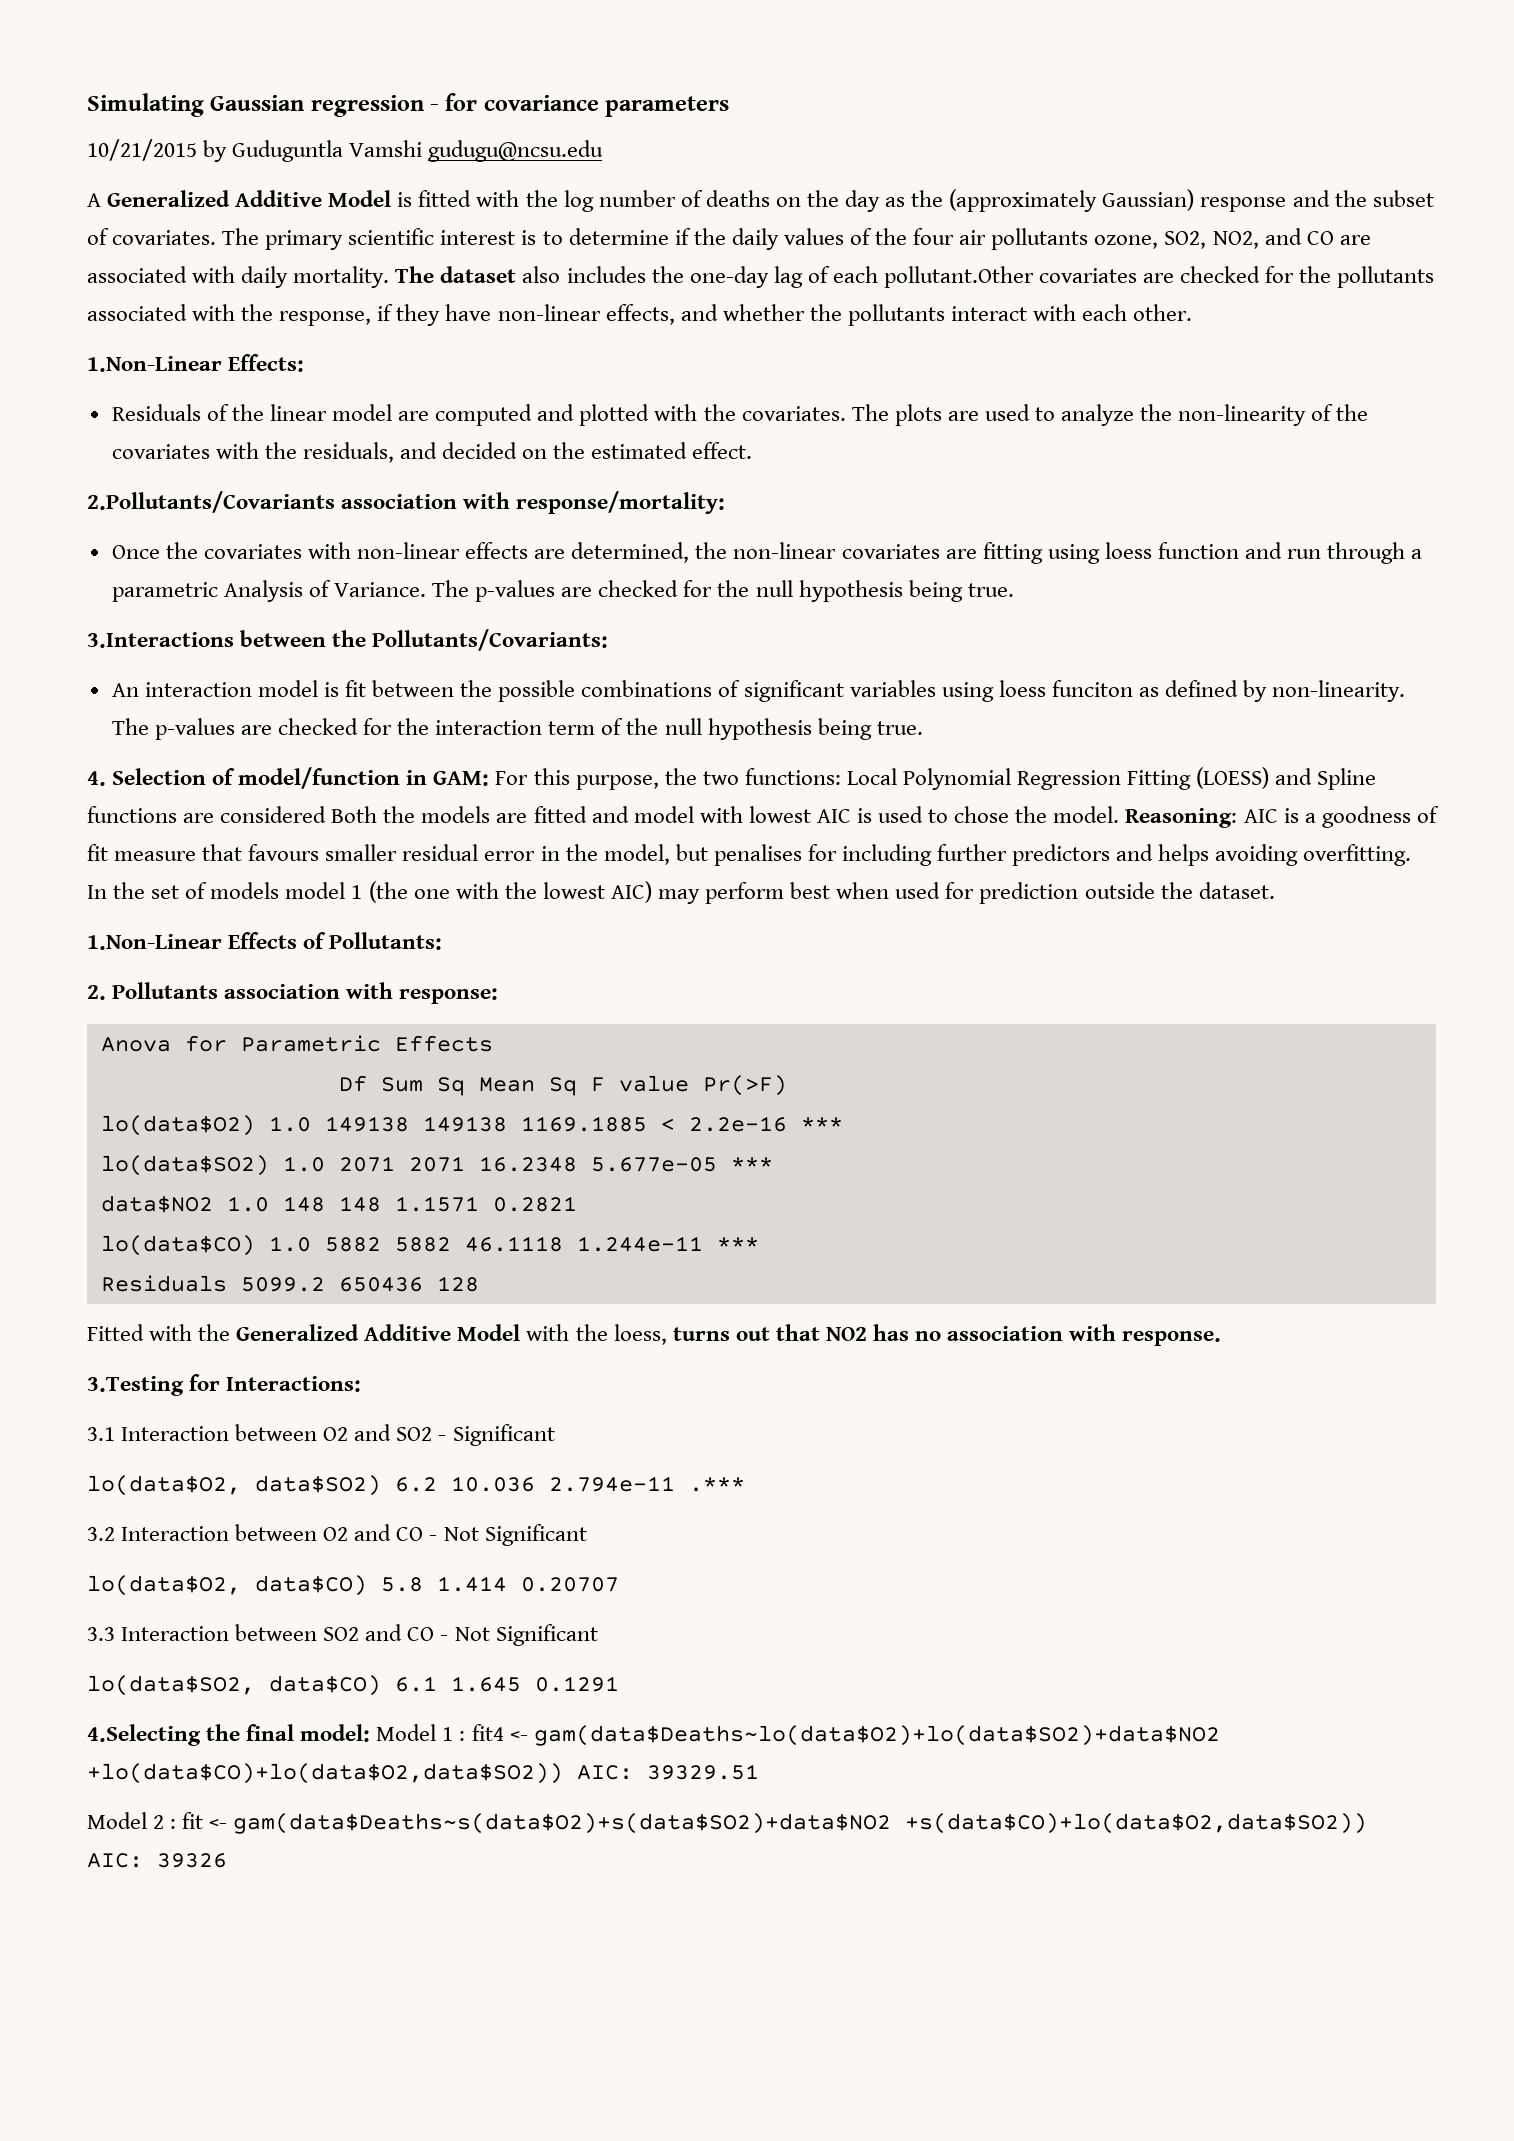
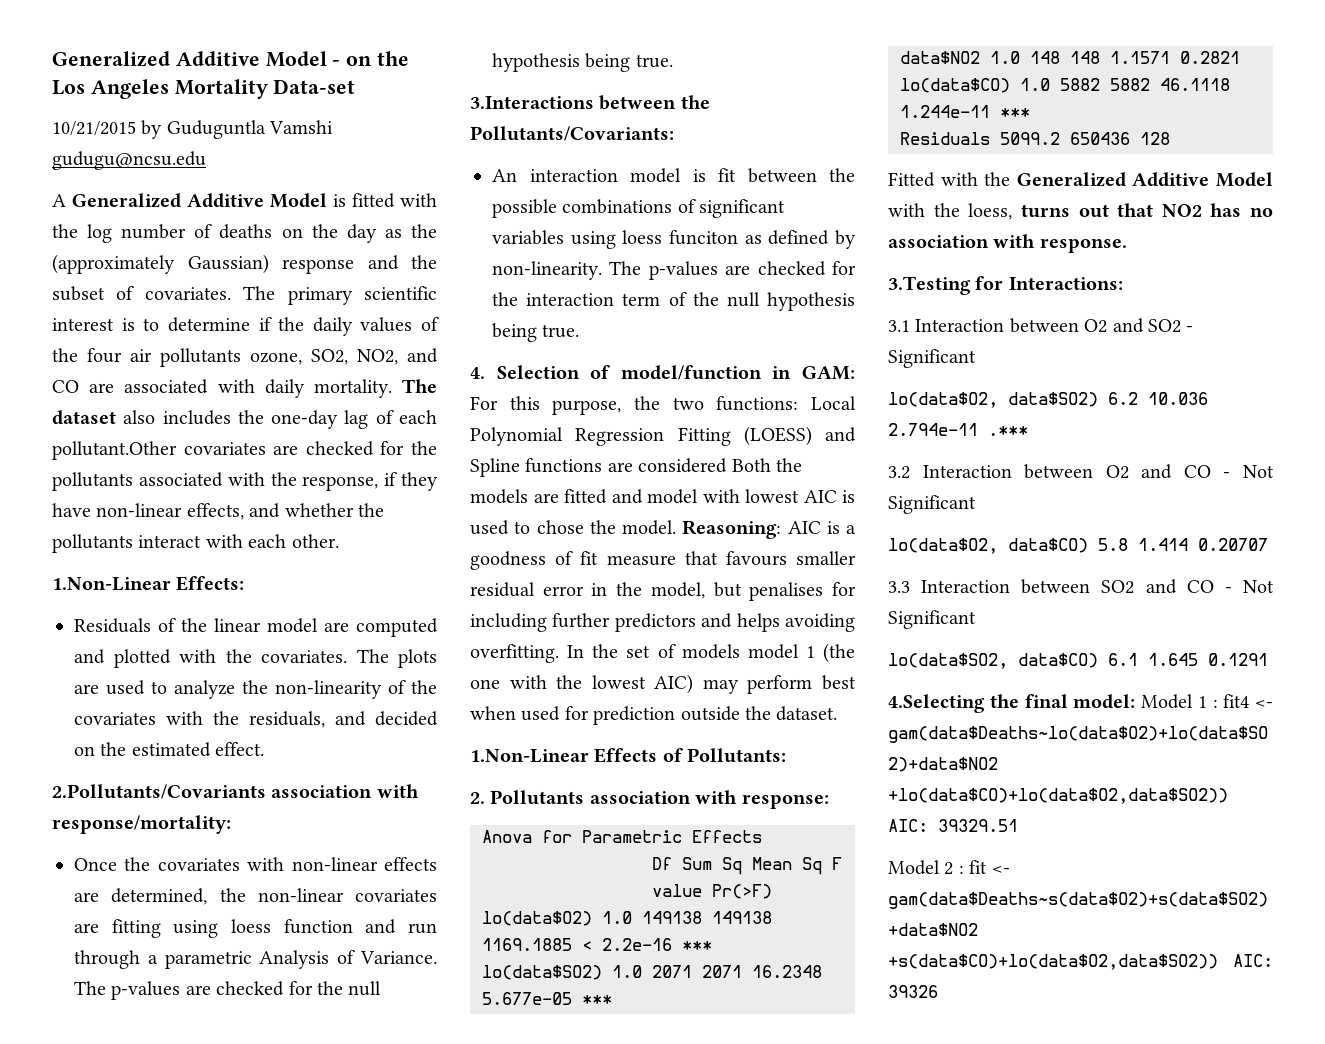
[87,93,730,117] Simulating Gaussian regression - for covariance parameters -> [52,51,410,67] [52,79,356,99] Generalized Additive Model - on the Los Angeles Mortality Data-set

